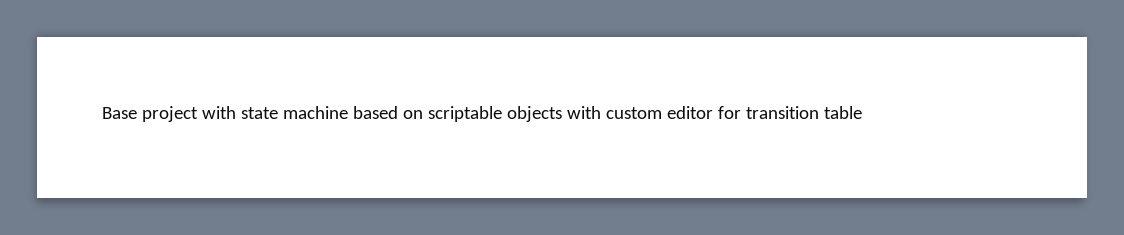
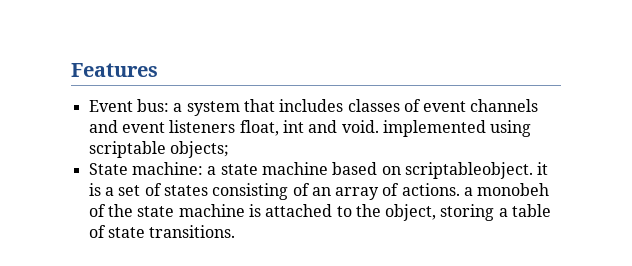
[102,106,862,122] Base project with state machine based on scriptable objects with custom editor for transition table -> [71,63,158,77] [88,99,539,116] [88,120,532,137] [88,141,229,158] [88,162,549,179] [88,183,550,200] [88,204,552,221] [88,225,236,238] Features // Event bus: a system that includes classes of event channels and event listeners float, int and void. implemented using scriptable objects; // State machine: a state machine based on scriptableobject. it is a set of states consisting of an array of actions. a monobeh of the state machine is attached to the object, storing a table of state transitions.

